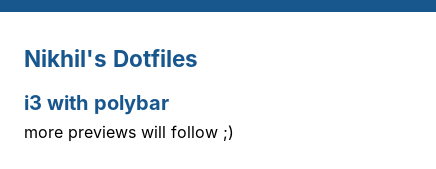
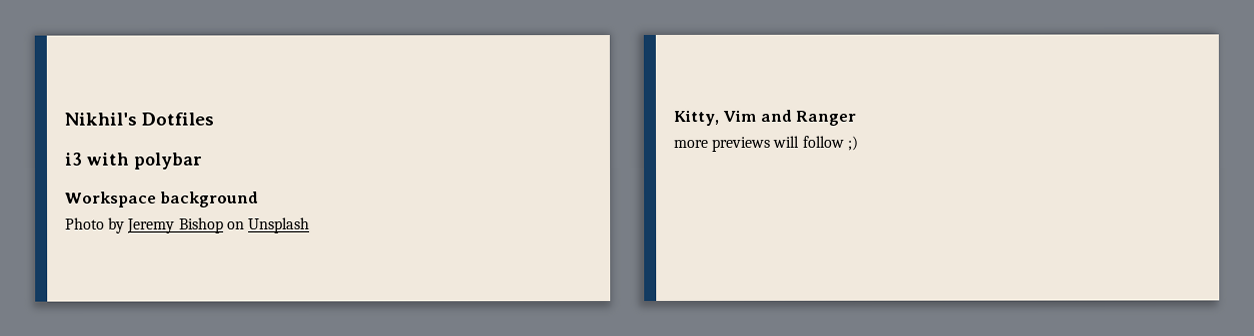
(169, 105) none -> [65,191,260,208] [65,217,310,234] [673,109,857,126] // Workspace background // Photo by Jeremy Bishop on Unsplash // Kitty, Vim and Ranger

